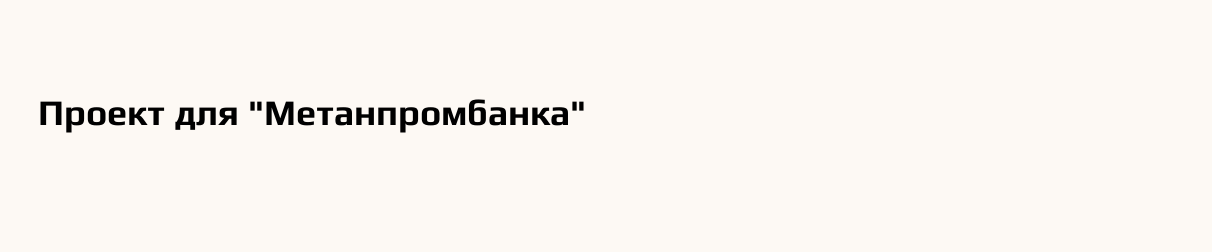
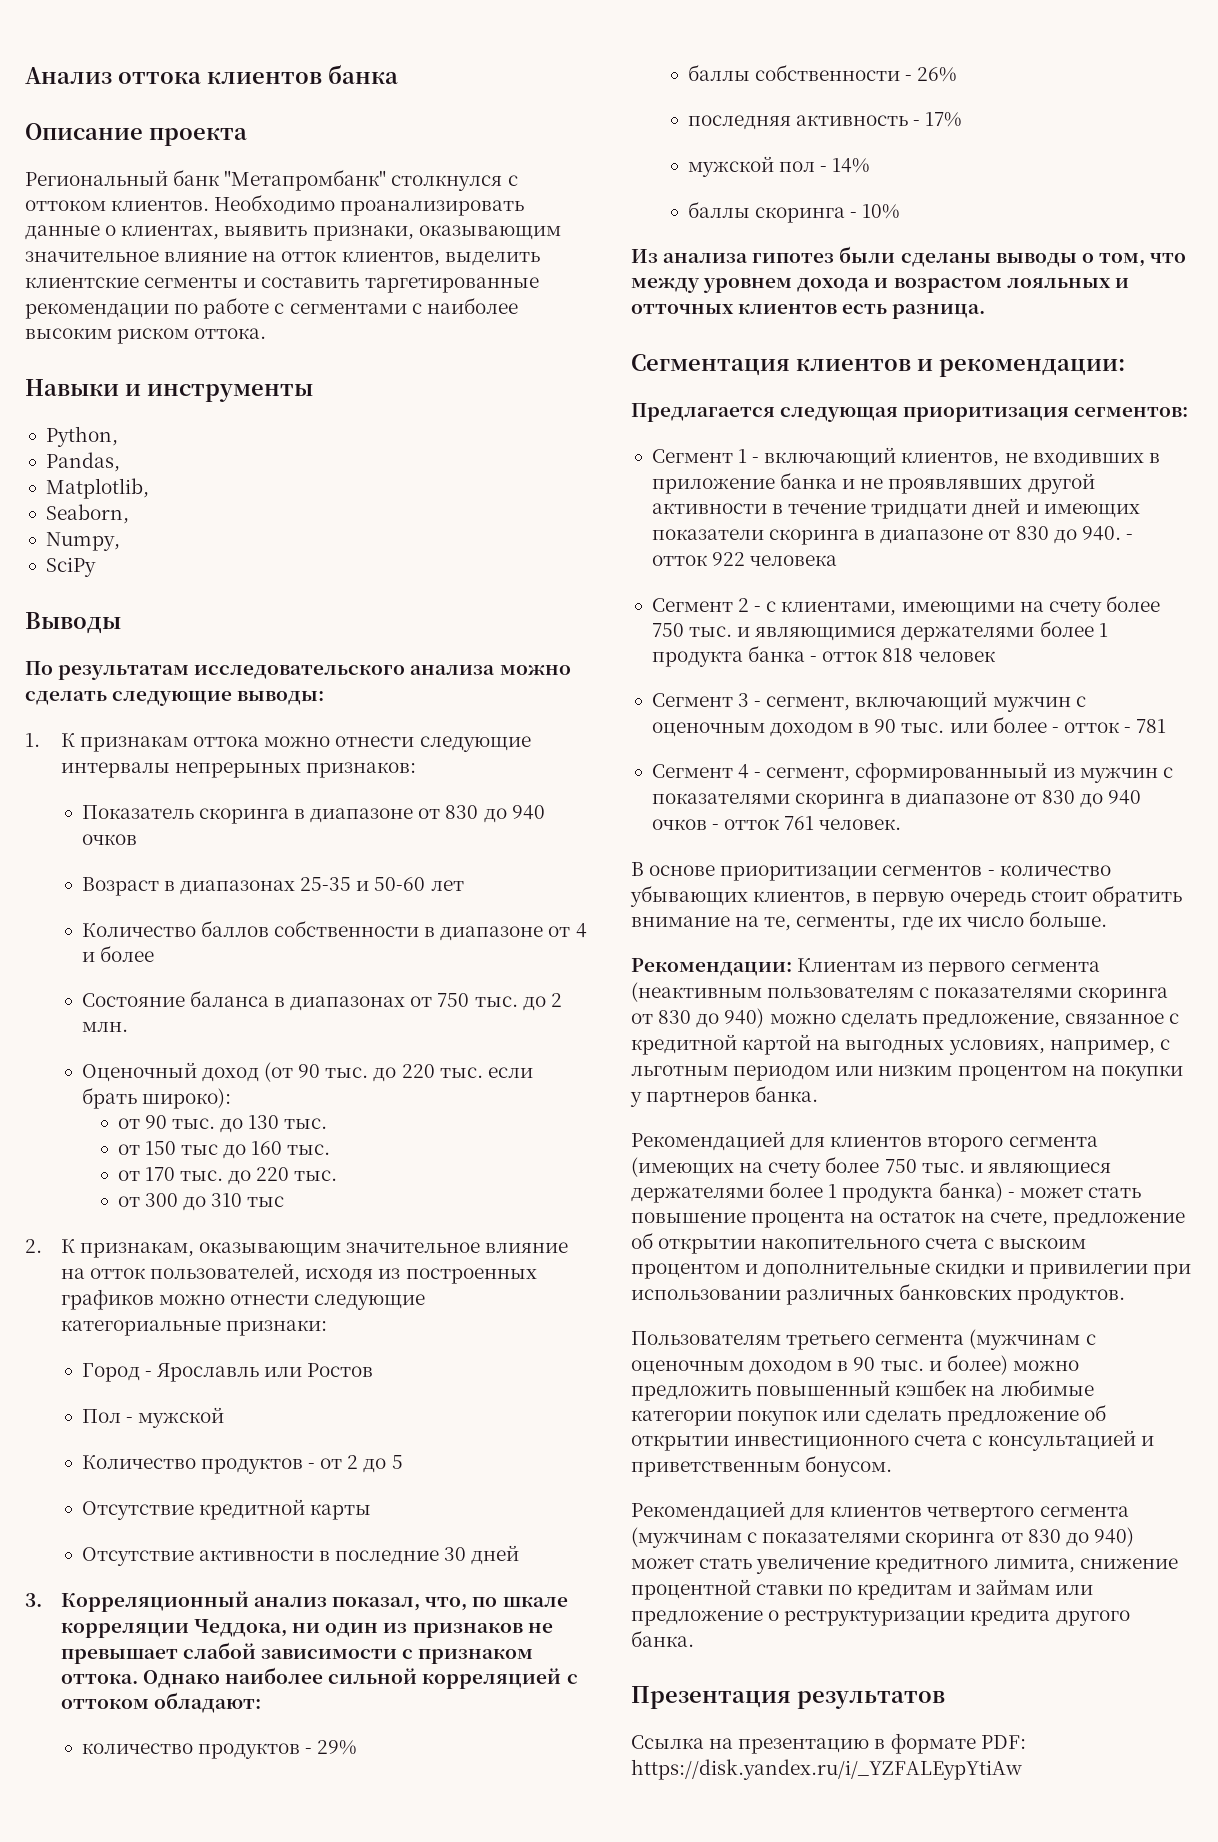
[38,99,587,133] Проект для "Метанпромбанка" -> [25,64,398,84] [25,123,247,146] [25,169,518,191] [25,194,525,216] [25,225,561,241] [25,251,540,266] [25,277,539,293] [25,297,518,319] [25,328,267,344] [25,379,313,402] [45,426,118,447] [45,452,120,472] [45,478,149,499] [45,504,129,524] [45,532,120,551] [45,557,96,577] [25,612,121,634] [25,661,571,680] [25,691,325,706] [25,733,531,752] [60,762,417,778] [81,805,545,824] [81,834,137,845] [81,877,464,896] [81,920,587,941] [81,945,154,962] [81,990,562,1011] [81,1022,128,1032] [81,1062,533,1082] [81,1087,231,1109] [117,1115,328,1133] [117,1141,331,1159] [117,1167,338,1185] [117,1193,285,1211] [25,1239,569,1258] [60,1263,537,1284] [60,1289,426,1310] [60,1320,328,1336] [81,1363,374,1382] [81,1407,225,1428] [81,1455,403,1474] [81,1499,372,1520] [81,1545,520,1566] [25,1591,568,1612] [60,1619,553,1638] [60,1642,534,1664] [60,1667,578,1689] [60,1692,262,1713] [81,1740,358,1759] [687,64,958,82] [687,112,963,130] [687,156,871,177] [687,201,901,223] [631,246,1187,267] [631,278,1129,293] [631,304,986,319] [631,354,1125,377] [631,403,1189,422] [651,447,1160,467] [651,472,1095,494] [651,498,1140,519] [651,526,1133,545] [651,552,838,566] [651,595,1160,617] [651,620,1108,642] [651,645,996,667] [651,691,1086,712] [651,716,1167,737] [651,762,1173,783] [651,790,1141,809] [651,816,902,830] [631,862,1111,881] [630,885,1182,907] [631,910,1107,931] [631,958,1100,977] [631,982,1168,1003] [631,1008,1180,1029] [631,1034,1170,1055] [631,1065,1183,1081] [630,1085,819,1107] [631,1131,1098,1152] [631,1156,1111,1178] [631,1181,1141,1203] [631,1212,1185,1228] [631,1232,1086,1254] [631,1263,1191,1279] [631,1283,1126,1305] [631,1329,1096,1350] [631,1354,1079,1375] [631,1379,1094,1401] [631,1404,1106,1426] [631,1430,1154,1451] [631,1455,893,1477] [631,1501,1129,1522] [631,1527,1134,1548] [631,1558,1178,1574] [631,1579,1093,1600] [631,1610,1130,1626] [631,1630,694,1647] [631,1686,945,1709] [631,1733,1026,1754] [631,1759,1022,1780] Анализ оттока клиентов банка // Описание проекта // Региональный банк "Метапромбанк" столкнулся с оттоком клиентов. Необходимо проанализировать данные о клиентах, выявить признаки, оказывающим значительное влияние на отток клиентов, выделить клиентские сегменты и составить таргетированные рекомендации по работе с сегментами с наиболее высоким риском оттока. // Навыки и инструменты // Python, // Pandas, // Matplotlib, // Seaborn, // Numpy, // SciPy // Выводы // По результатам исследовательского анализа можно сделать следующие выводы: // 1. К признакам оттока можно отнести следующие интервалы непрерыных признаков: // Показатель скоринга в диапазоне от 830 до 940 очков // Возраст в диапазонах 25-35 и 50-60 лет // Количество баллов собственности в диапазоне от 4 и более // Состояние баланса в диапазонах от 750 тыс. до 2 млн. // Оценочный доход (от 90 тыс. до 220 тыс. если брать широко): // от 90 тыс. до 130 тыс. // от 150 тыс до 160 тыс. // от 170 тыс. до 220 тыс. // от 300 до 310 тыс // 2. К признакам, оказывающим значительное влияние на отток пользователей, исходя из построенных графиков можно отнести следующие категориальные признаки: // Город - Ярославль или Ростов // Пол - мужской // Количество продуктов - от 2 до 5 // Отсутствие кредитной карты // Отсутствие активности в последние 30 дней // 3. Корреляционный анализ показал, что, по шкале корреляции Чеддока, ни один из признаков не превышает слабой зависимости с признаком оттока. Однако наиболее сильной корреляцией с оттоком обладают: // количество продуктов - 29% // баллы собственности - 26% // последняя активность - 17% // мужской пол - 14% // баллы скоринга - 10% // Из анализа гипотез были сделаны выводы о том, что между уровнем дохода и возрастом лояльных и отточных клиентов есть разница. // Сегментация клиентов и рекомендации: // Предлагается следующая приоритизация сегментов: // Сегмент 1 - включающий клиентов, не входивших в приложение банка и не проявлявших другой активности в течение тридцати дней и имеющих показатели скоринга в диапазоне от 830 до 940. - отток 922 человека // Сегмент 2 - с клиентами, имеющими на счету более 750 тыс. и являющимися держателями более 1 продукта банка - отток 818 человек // Сегмент 3 - сегмент, включающий мужчин с оценочным доходом в 90 тыс. или более - отток - 781 // Сегмент 4 - сегмент, сформированныый из мужчин с показателями скоринга в диапазоне от 830 до 940 очков - отток 761 человек. // В основе приоритизации сегментов - количество убывающих клиентов, в первую очередь стоит обратить внимание на те, сегменты, где их число больше. // Рекомендации: Клиентам из первого сегмента (неактивным пользователям с показателями скоринга от 830 до 940) можно сделать предложение, связанное с кредитной картой на выгодных условиях, например, с льготным периодом или низким процентом на покупки у партнеров банка. // Рекомендацией для клиентов второго сегмента (имеющих на счету более 750 тыс. и являющиеся держателями более 1 продукта банка) - может стать повышение процента на остаток на счете, предложение об открытии накопительного счета с выскоим процентом и дополнительные скидки и привилегии при использовании различных банковских продуктов. // Пользователям третьего сегмента (мужчинам с оценочным доходом в 90 тыс. и более) можно предложить повышенный кэшбек на любимые категории покупок или сделать предложение об открытии инвестиционного счета с консультацией и приветственным бонусом. // Рекомендацией для клиентов четвертого сегмента (мужчинам с показателями скоринга от 830 до 940) может стать увеличение кредитного лимита, снижение процентной ставки по кредитам и займам или предложение о реструктуризации кредита другого банка. // Презентация результатов // Ссылка на презентацию в формате PDF: https://disk.yandex.ru/i/_YZFALEypYtiAw

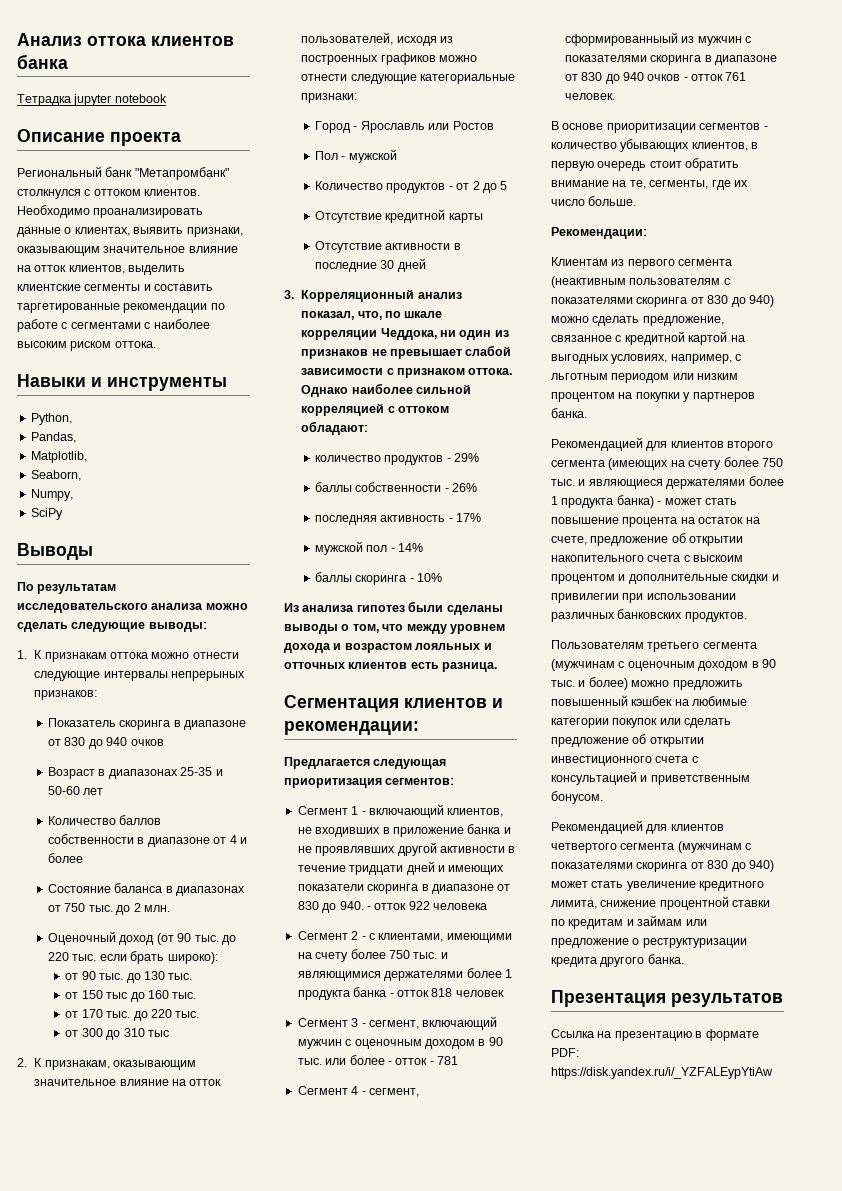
(398, 74) none -> [17,94,167,106] // Тетрадка jupyter notebook
(792, 967) none -> (647, 233) //

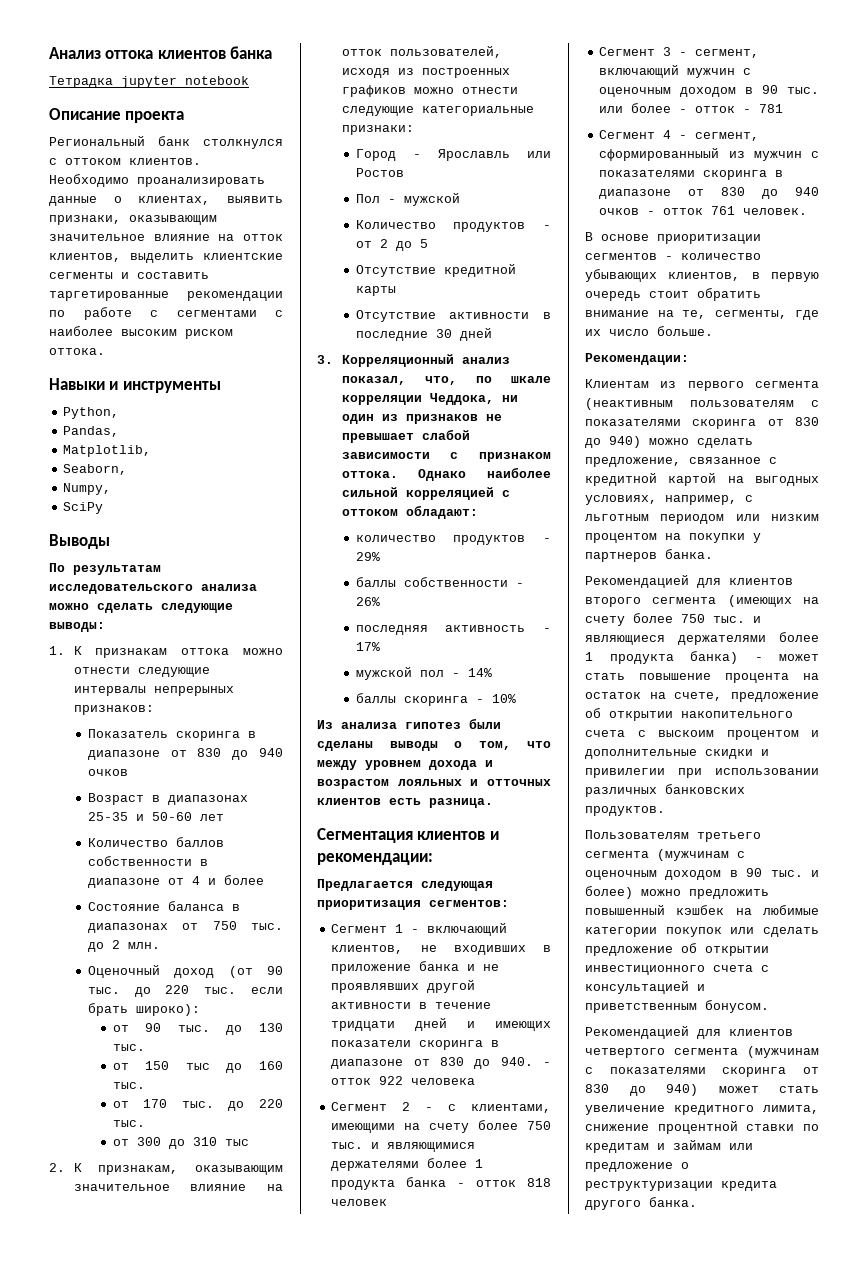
[134,167,229,180] "Метапромбанк" -> (190, 141) none
[551,990,783,1007] [551,1029,759,1041] [551,1048,579,1057] [551,1067,773,1079] // Презентация результатов // Ссылка на презентацию в формате PDF: https://disk.yandex.ru/i/_YZFALEypYtiAw -> (697, 1202) none

